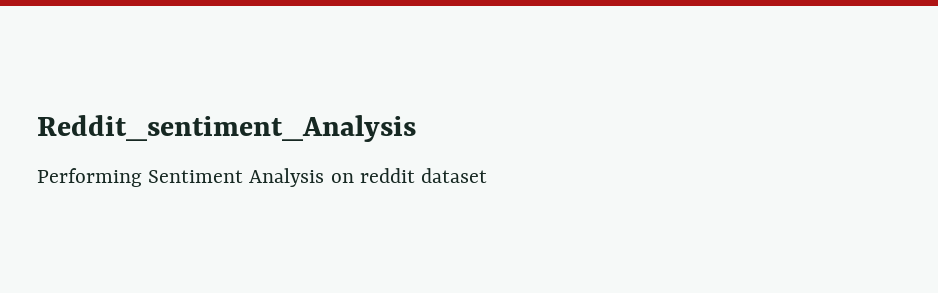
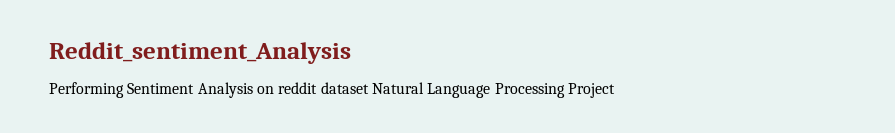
(488, 175) none -> [371,82,615,98] Natural Language Processing Project

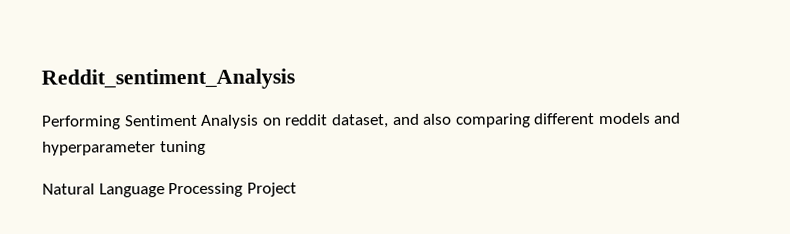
[320,82,369,94] dataset -> [330,112,682,129] [42,140,206,156] dataset, and also comparing different models and hyperparameter tuning //

